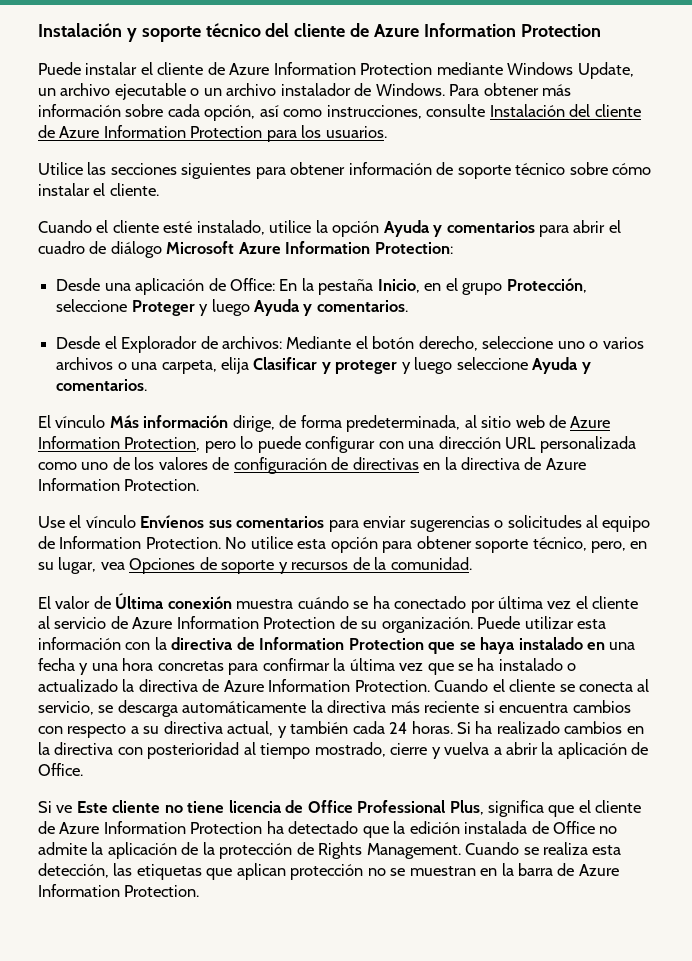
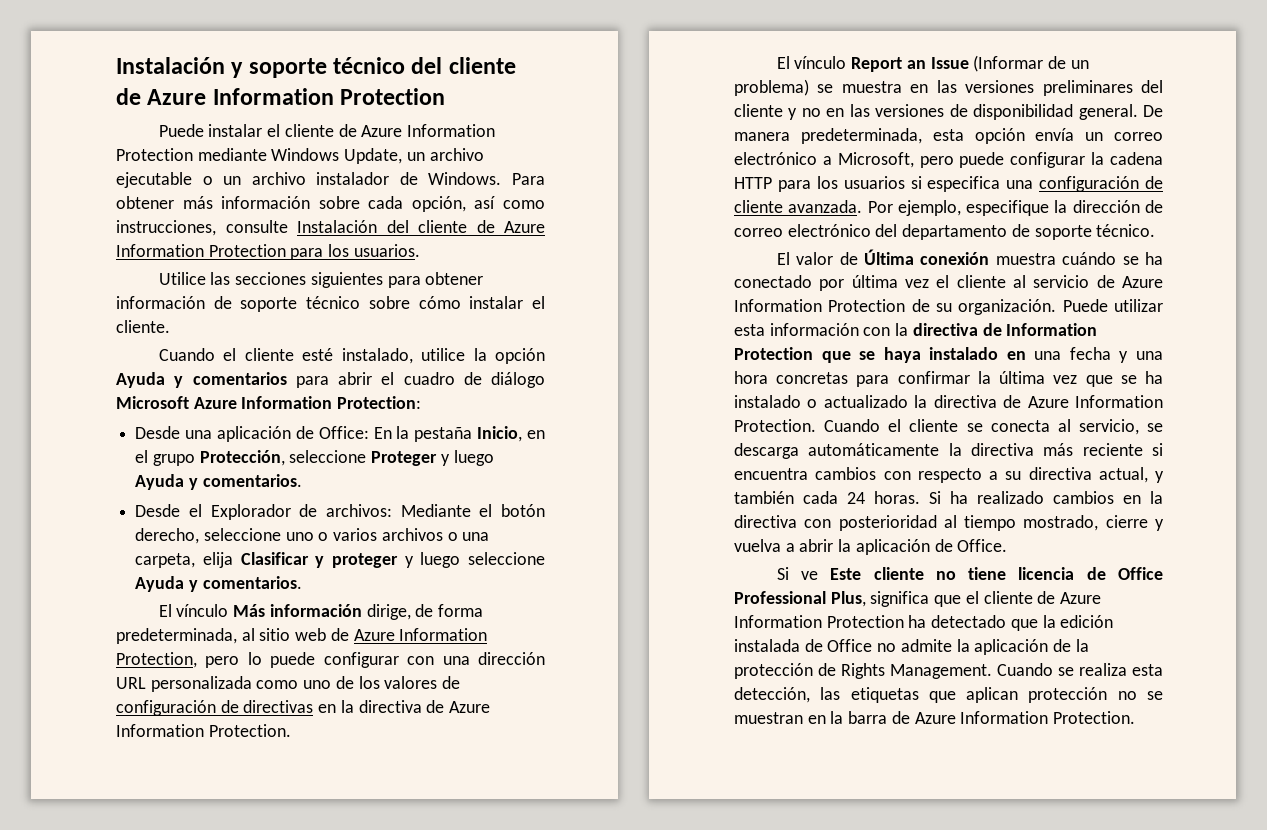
[38,515,651,532] [38,536,648,553] [38,557,472,574] Use el vínculo Envíenos sus comentarios para enviar sugerencias o solicitudes al equipo de Information Protection. No utilice esta opción para obtener soporte técnico, pero, en su lugar, vea Opciones de soporte y recursos de la comunidad. -> [776,55,1089,72] [734,79,1163,96] [734,104,1163,120] [734,128,1163,144] [734,152,1163,168] [734,176,1163,192] [734,200,1163,216] [734,224,1156,240] El vínculo Report an Issue (Informar de un problema) se muestra en las versiones preliminares del cliente y no en las versiones de disponibilidad general. De manera predeterminada, esta opción envía un correo electrónico a Microsoft, pero puede configurar la cadena HTTP para los usuarios si especifica una configuración de cliente avanzada. Por ejemplo, especifique la dirección de correo electrónico del departamento de soporte técnico.

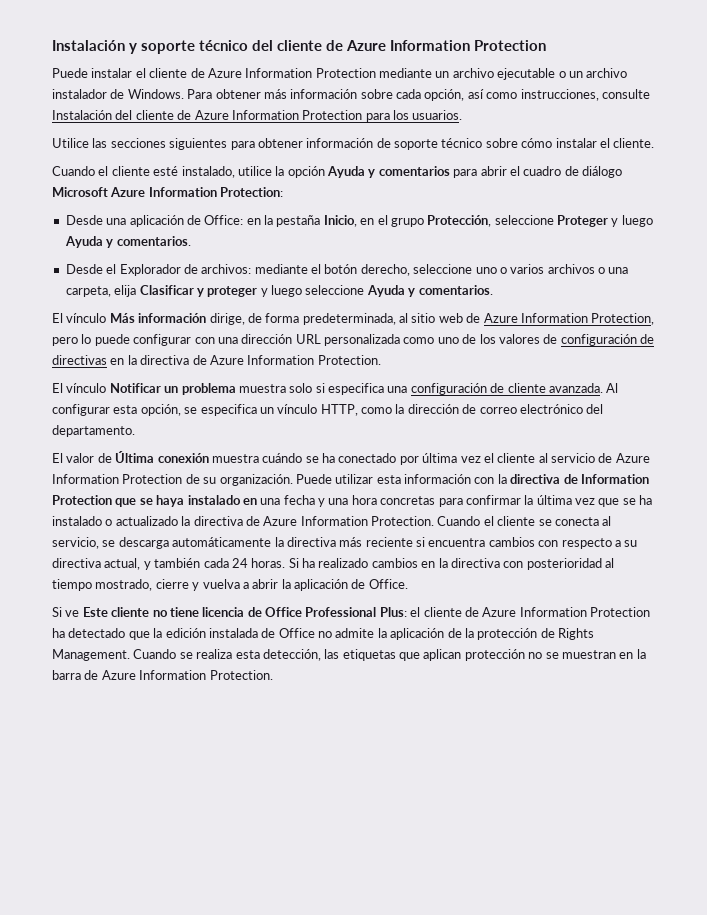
[271,148,403,164] Windows Update, -> (432, 73) none
[373,427,392,439] En -> [246,218,261,225] en
[400,504,471,517] Mediante -> [254,264,308,274] mediante
[851,55,1089,72] [734,79,1163,96] [734,104,1163,120] [734,128,1163,144] [734,152,1163,168] [734,176,905,192] Report an Issue (Informar de un problema) se muestra en las versiones preliminares del cliente y no en las versiones de disponibilidad general. De manera predeterminada, esta opción envía un correo electrónico a Microsoft, pero puede configurar la cadena HTTP para los usuarios -> [109,383,313,395] Notificar un problema muestra solo
[867,200,1050,216] Por ejemplo, especifique -> [606,383,619,393] [52,404,392,416] Al configurar esta opción, se especifica un vínculo HTTP, como
[902,224,1156,240] departamento de soporte técnico. -> [52,425,135,437] departamento.
[830,591,962,607] Plus, significa que -> [379,607,407,617] Plus:

